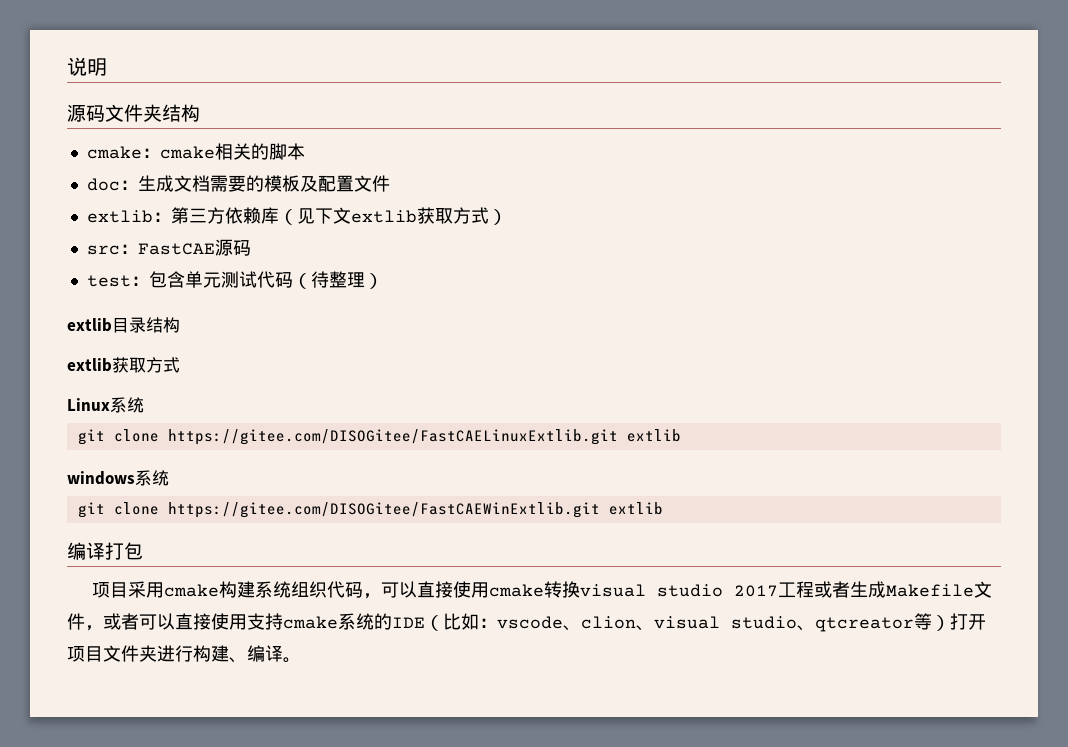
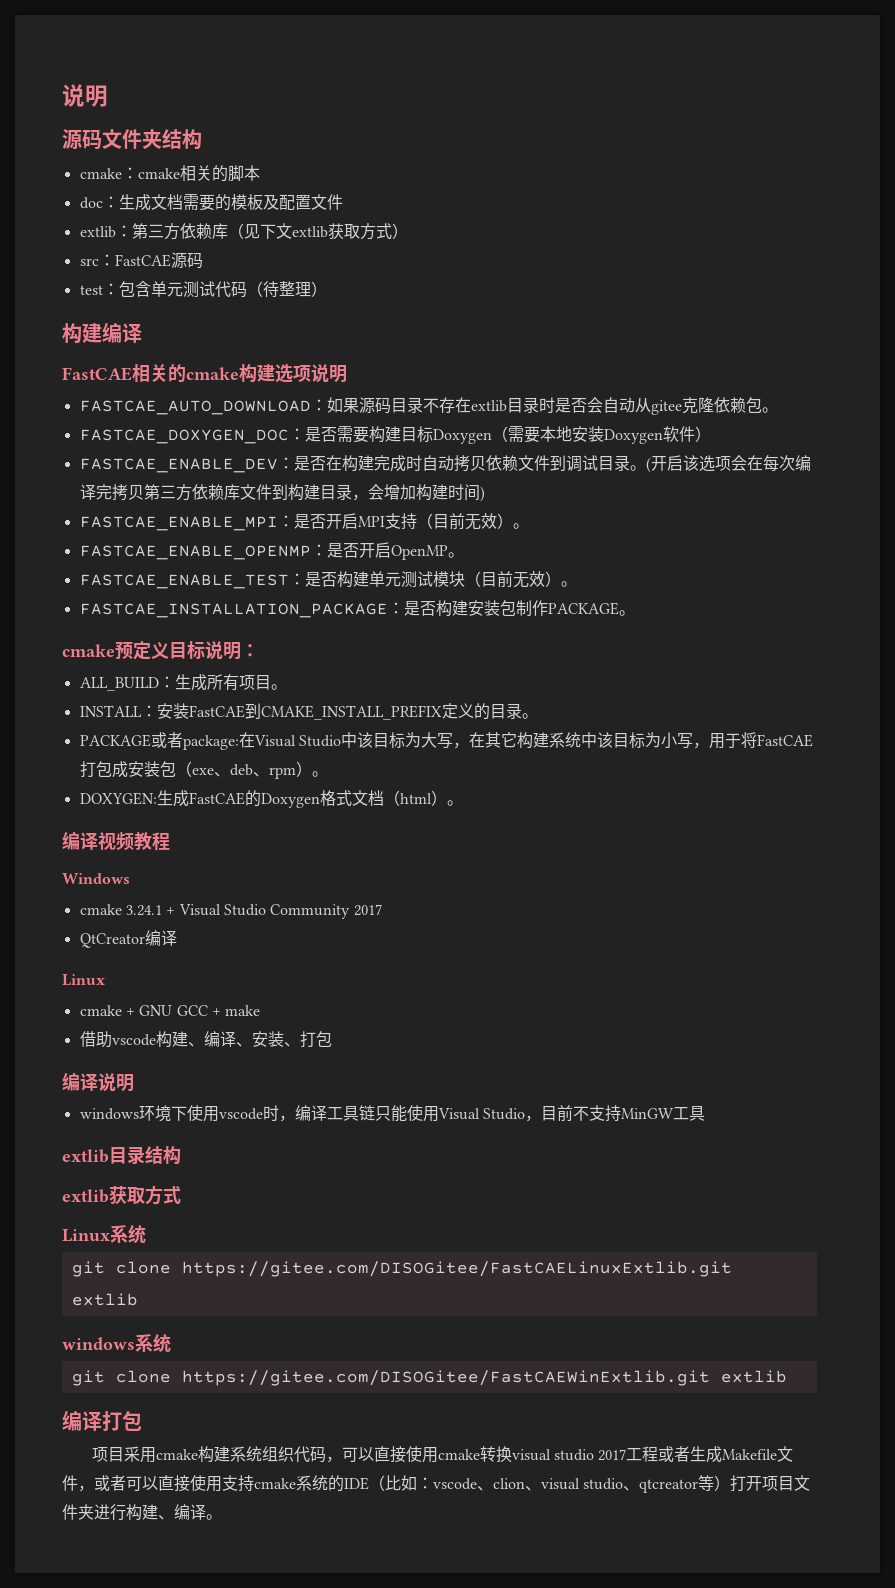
(383, 281) none -> [62,322,142,344] [62,364,347,383] [79,397,778,415] [79,426,711,444] [79,455,811,473] [79,484,485,502] [79,513,529,531] [79,542,464,560] [79,571,577,589] [79,600,635,618] [62,641,259,660] [79,674,287,691] [79,703,538,720] [79,732,813,750] [79,761,328,779] [79,790,463,808] [62,831,170,851] [62,873,130,884] [79,904,382,919] [79,930,177,948] [62,974,105,986] [79,1005,261,1016] [79,1031,332,1048] [62,1072,134,1092] [79,1105,705,1122] // 构建编译 // FastCAE相关的cmake构建选项说明 // FASTCAE_AUTO_DOWNLOAD：如果源码目录不存在extlib目录时是否会自动从gitee克隆依赖包。 // FASTCAE_DOXYGEN_DOC：是否需要构建目标Doxygen（需要本地安装Doxygen软件） // FASTCAE_ENABLE_DEV：是否在构建完成时自动拷贝依赖文件到调试目录。(开启该选项会在每次编译完拷贝第三方依赖库文件到构建目录，会增加构建时间) // FASTCAE_ENABLE_MPI：是否开启MPI支持（目前无效）。 // FASTCAE_ENABLE_OPENMP：是否开启OpenMP。 // FASTCAE_ENABLE_TEST：是否构建单元测试模块（目前无效）。 // FASTCAE_INSTALLATION_PACKAGE：是否构建安装包制作PACKAGE。 // cmake预定义目标说明： // ALL_BUILD：生成所有项目。 // INSTALL：安装FastCAE到CMAKE_INSTALL_PREFIX定义的目录。 // PACKAGE或者package:在Visual Studio中该目标为大写，在其它构建系统中该目标为小写，用于将FastCAE打包成安装包（exe、deb、rpm）。 // DOXYGEN:生成FastCAE的Doxygen格式文档（html）。 // 编译视频教程 // Windows // cmake 3.24.1 + Visual Studio Community 2017 // QtCreator编译 // Linux // cmake + GNU GCC + make // 借助vscode构建、编译、安装、打包 // 编译说明 // windows环境下使用vscode时，编译工具链只能使用Visual Studio，目前不支持MinGW工具

